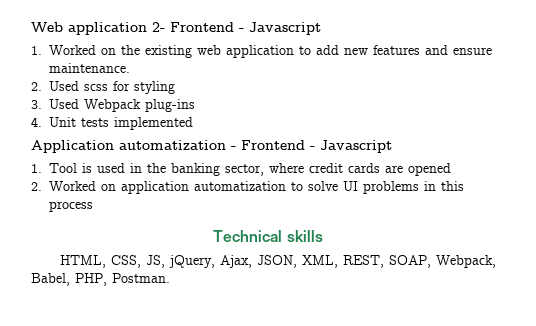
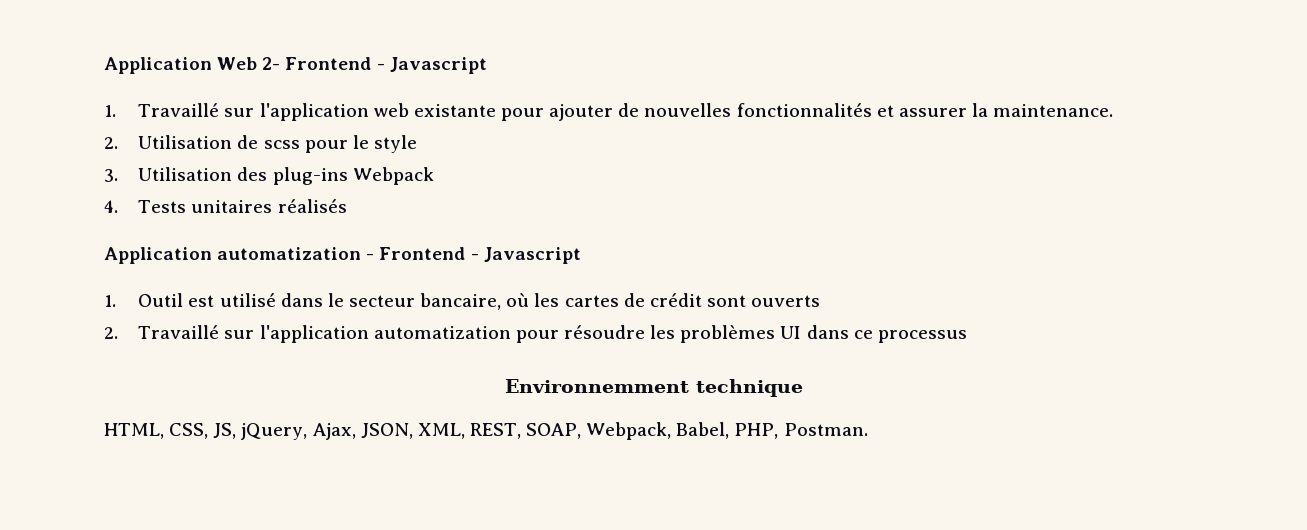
[31,22,147,35] Web application -> [104,57,258,74] Application Web
[49,45,492,58] [49,63,130,73] [31,81,175,94] [31,99,79,109] Worked on the existing web application to add new features and ensure maintenance. // 2. Used scss for styling // 3. Used -> [138,103,1114,121] [104,135,417,153] [104,167,348,185] Travaillé sur l'application web existante pour ajouter de nouvelles fonctionnalités et assurer la maintenance. // 2. Utilisation de scss pour le style // 3. Utilisation des plug-ins
[145,99,195,112] plug-ins -> (434, 176) none
[49,117,193,130] Unit tests implemented -> [138,199,347,213] Tests unitaires réalisés
[49,163,451,176] [31,181,464,194] [49,201,93,212] [213,230,323,242] Tool is used in the banking sector, where credit cards are opened // 2. Worked on application automatization to solve UI problems in this process // Technical skills -> [138,293,821,310] [104,325,967,343] [504,379,803,397] Outil est utilisé dans le secteur bancaire, où les cartes de crédit sont ouverts // 2. Travaillé sur l'application automatization pour résoudre les problèmes UI dans ce processus // Environnemment technique

